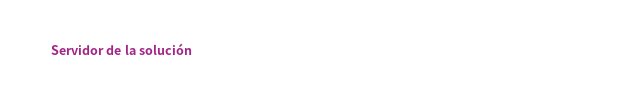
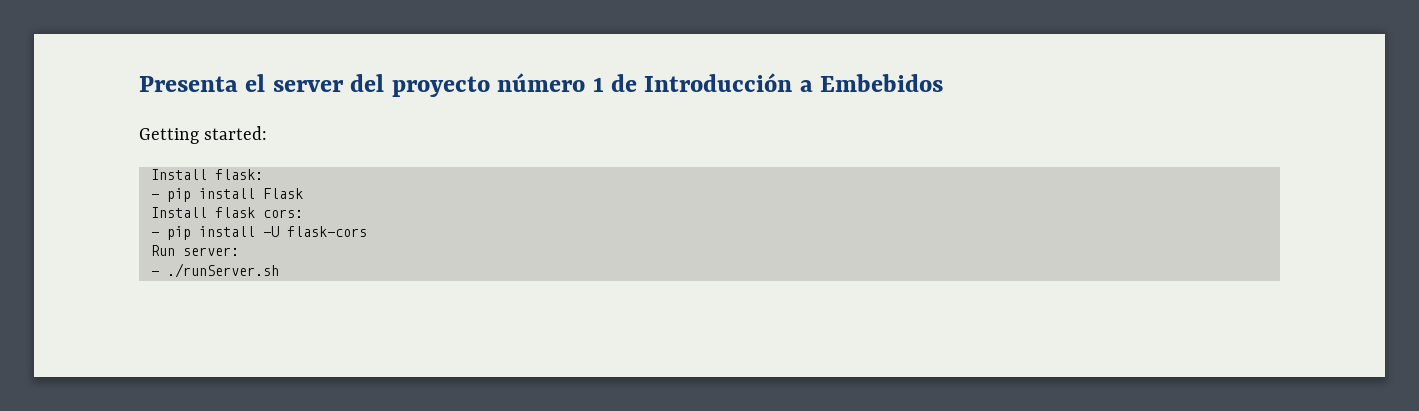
[51,43,193,55] Servidor de la solución -> [139,73,944,97] [139,126,268,144] [150,169,263,180] [150,188,303,202] [150,207,303,218] [150,226,367,240] [150,245,239,256] [150,263,279,278] Presenta el server del proyecto número 1 de Introducción a Embebidos // Getting started: // Install flask: // - pip install Flask // Install flask cors: // - pip install -U flask-cors // Run server: // - ./runServer.sh

